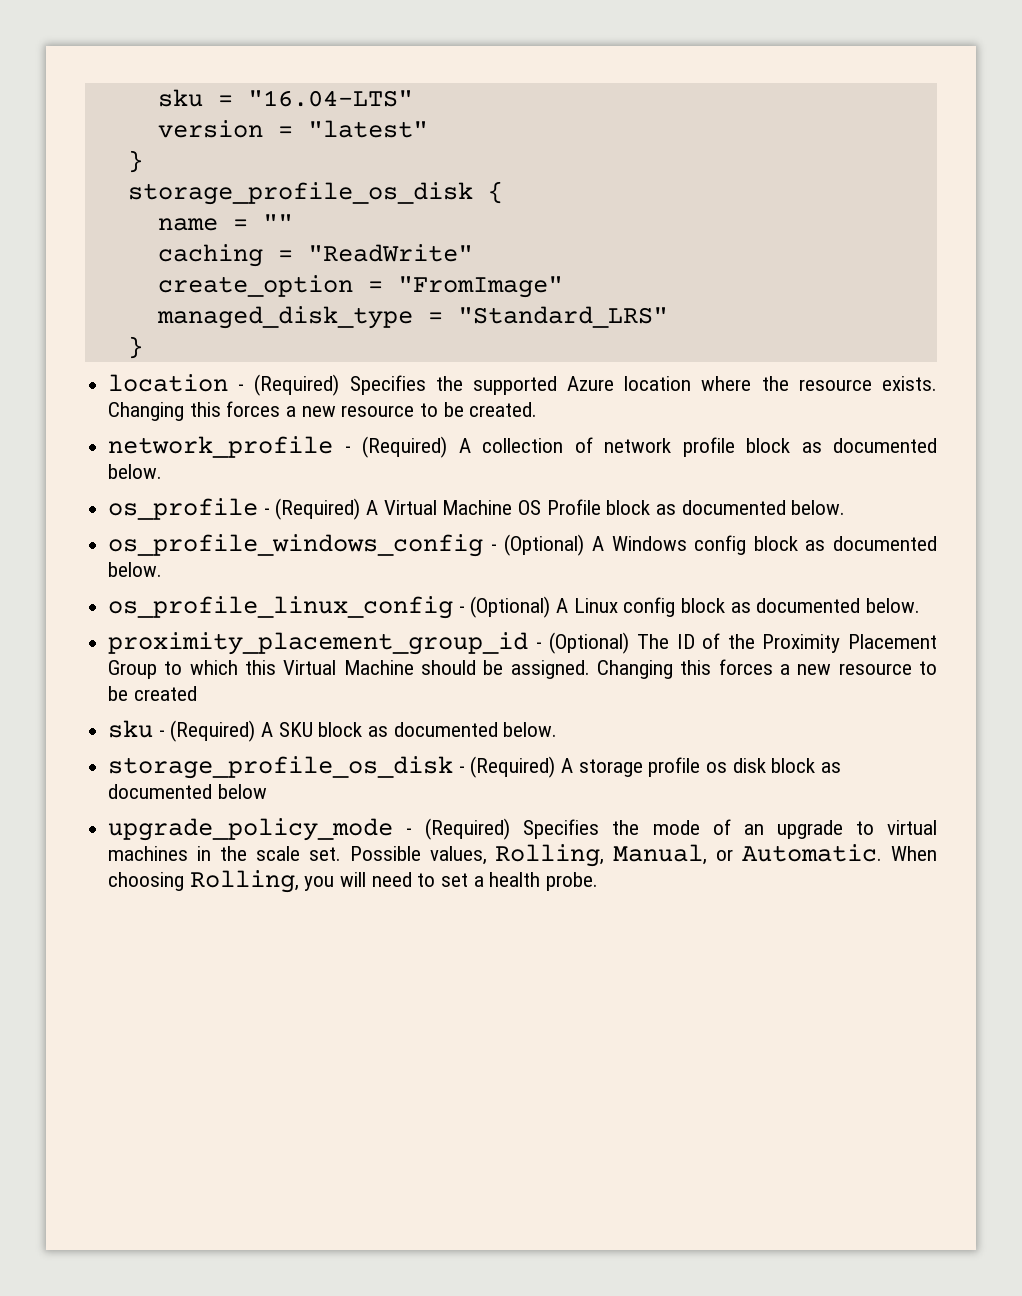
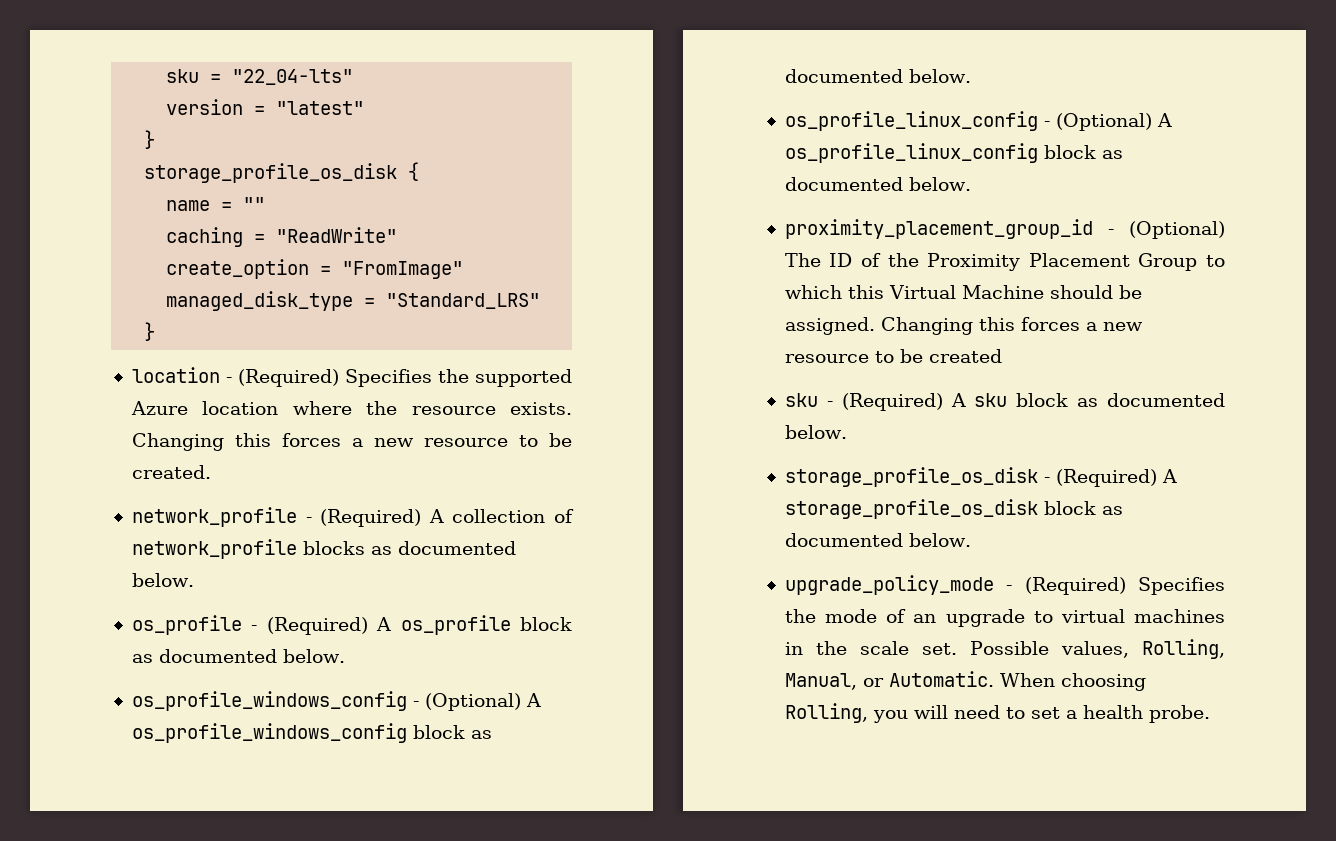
[247,90,413,107] "16.04-LTS" -> [232,69,354,85] "22_04-lts"
[604,437,791,457] network profile block -> [131,539,365,559] network_profile blocks
[383,499,601,515] Virtual Machine OS Profile -> [400,615,511,635] os_profile
[611,535,747,555] Windows config -> [131,723,407,743] os_profile_windows_config
[573,597,676,617] Linux config -> [784,143,1038,163] os_profile_linux_config
[278,722,313,737] SKU -> [974,393,1008,407] sku
[578,757,842,777] [108,784,267,799] storage profile os disk block as documented below -> [784,499,1123,519] [784,533,971,547] storage_profile_os_disk block as documented below.

